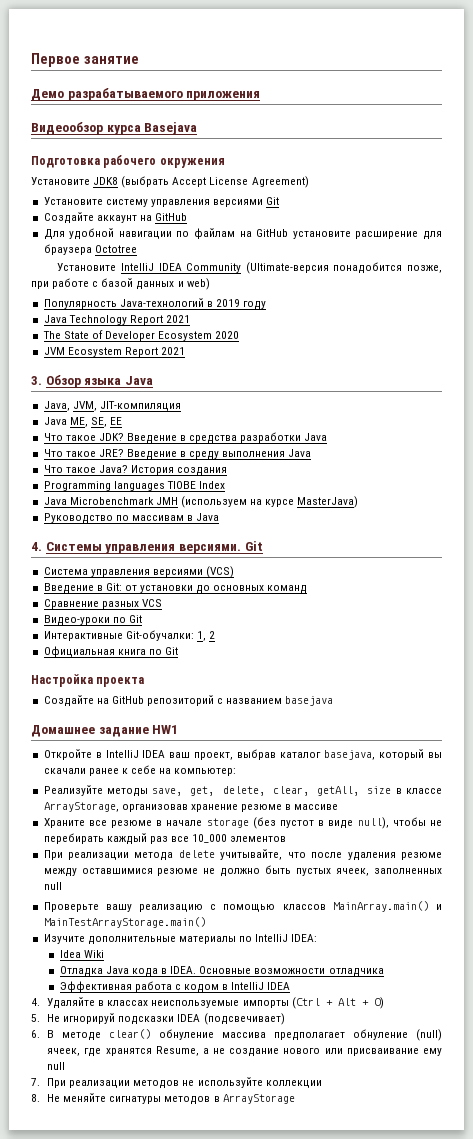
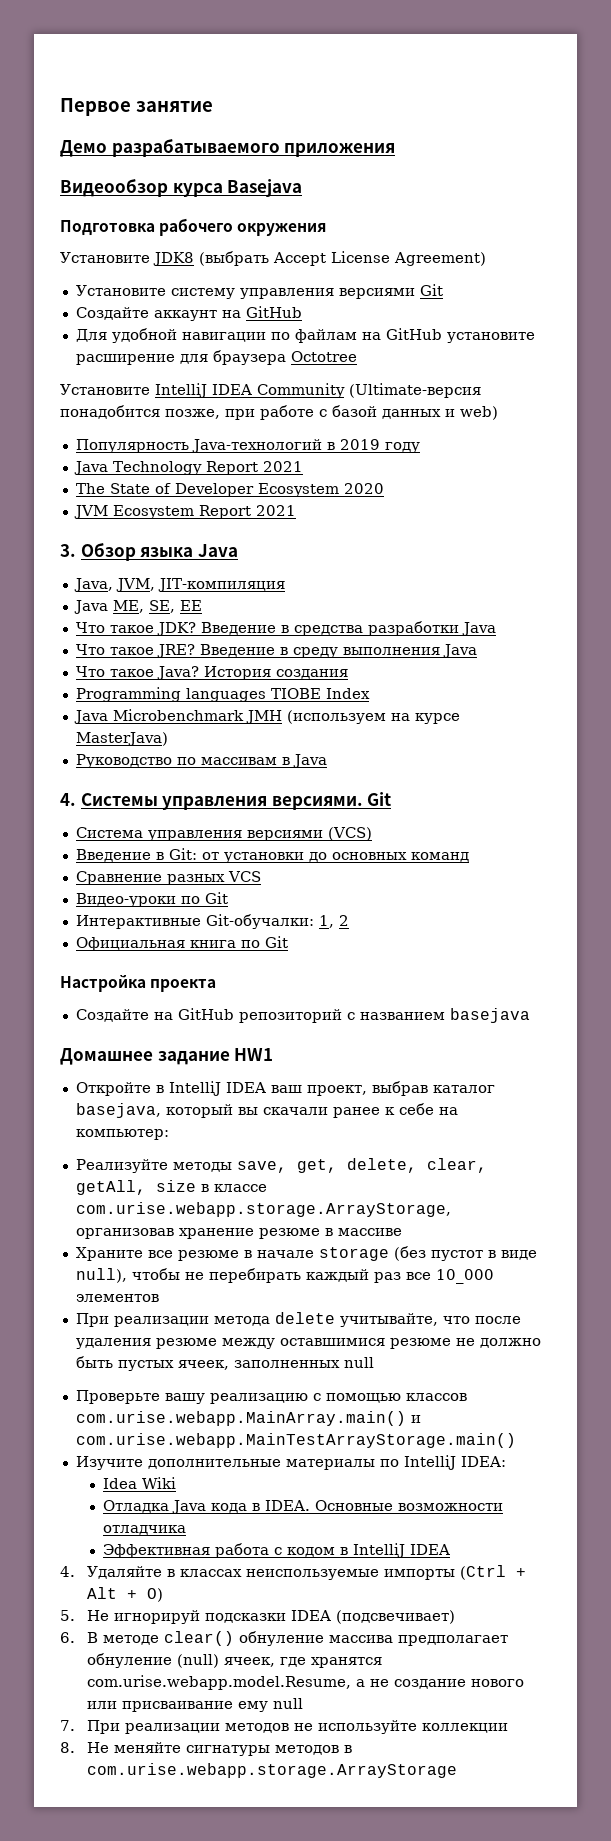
[43,802,119,812] ArrayStorage, -> [75,1202,451,1217] com.urise.webapp.storage.ArrayStorage,
[332,901,442,912] [43,917,206,928] MainArray.main() и MainTestArrayStorage.main() -> [75,1411,421,1426] [75,1433,516,1448] com.urise.webapp.MainArray.main() и com.urise.webapp.MainTestArrayStorage.main()
[155,1046,199,1056] Resume, -> [87,1675,352,1690] com.urise.webapp.model.Resume,
[222,1094,295,1104] ArrayStorage -> [87,1763,458,1778] com.urise.webapp.storage.ArrayStorage

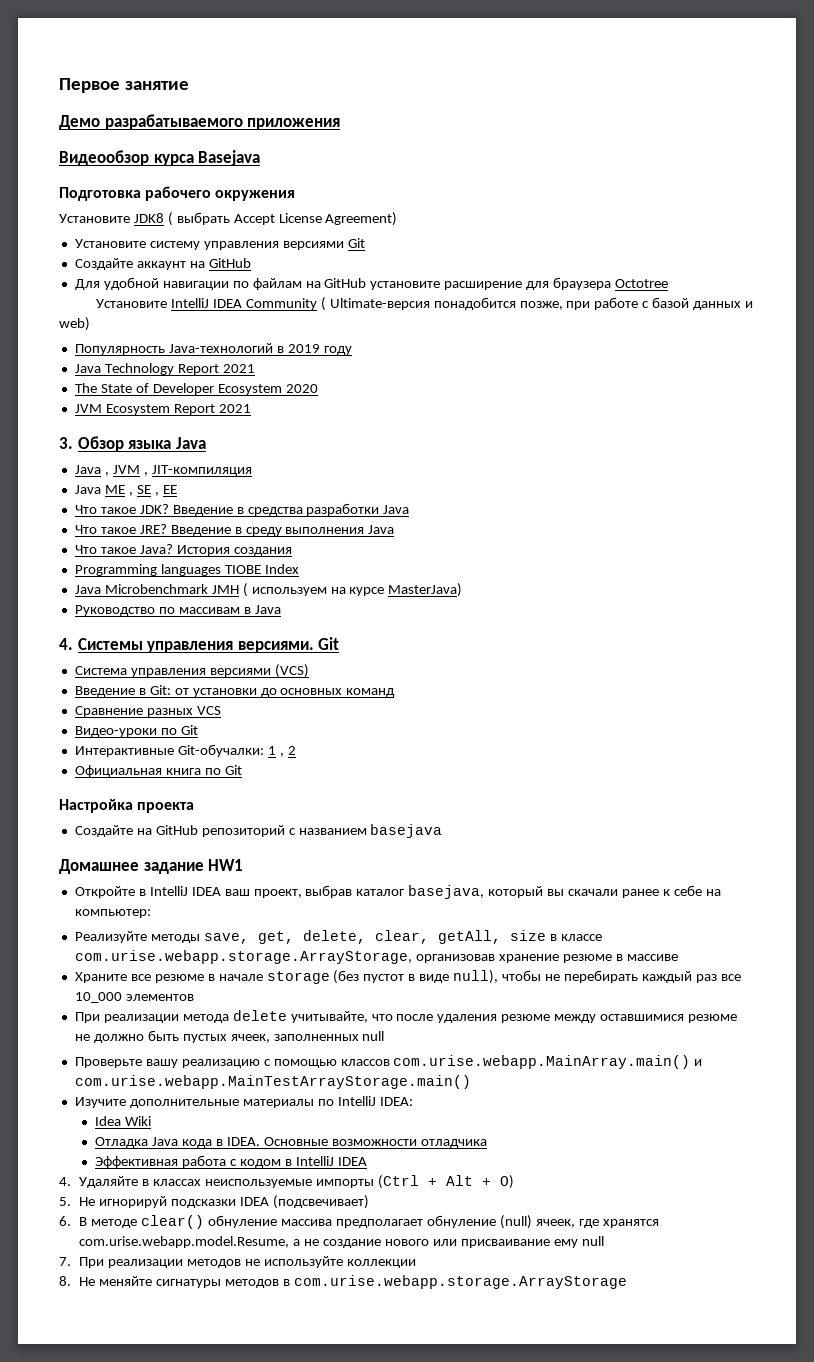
[199,251,269,266] (выбрать -> [167,212,230,226] ( выбрать
[349,383,481,398] (Ultimate-версия -> [320,297,430,311] ( Ultimate-версия
[73,578,285,592] [73,600,175,614] Java, JVM, JIT-компиляция // Java ME, SE, -> [74,465,252,476] [74,485,159,496] Java , JVM , JIT-компиляция // Java ME , SE ,
[286,710,386,724] (используем -> [242,583,327,597] ( используем
[318,915,334,928] 1, -> [267,746,284,757] 1 ,

